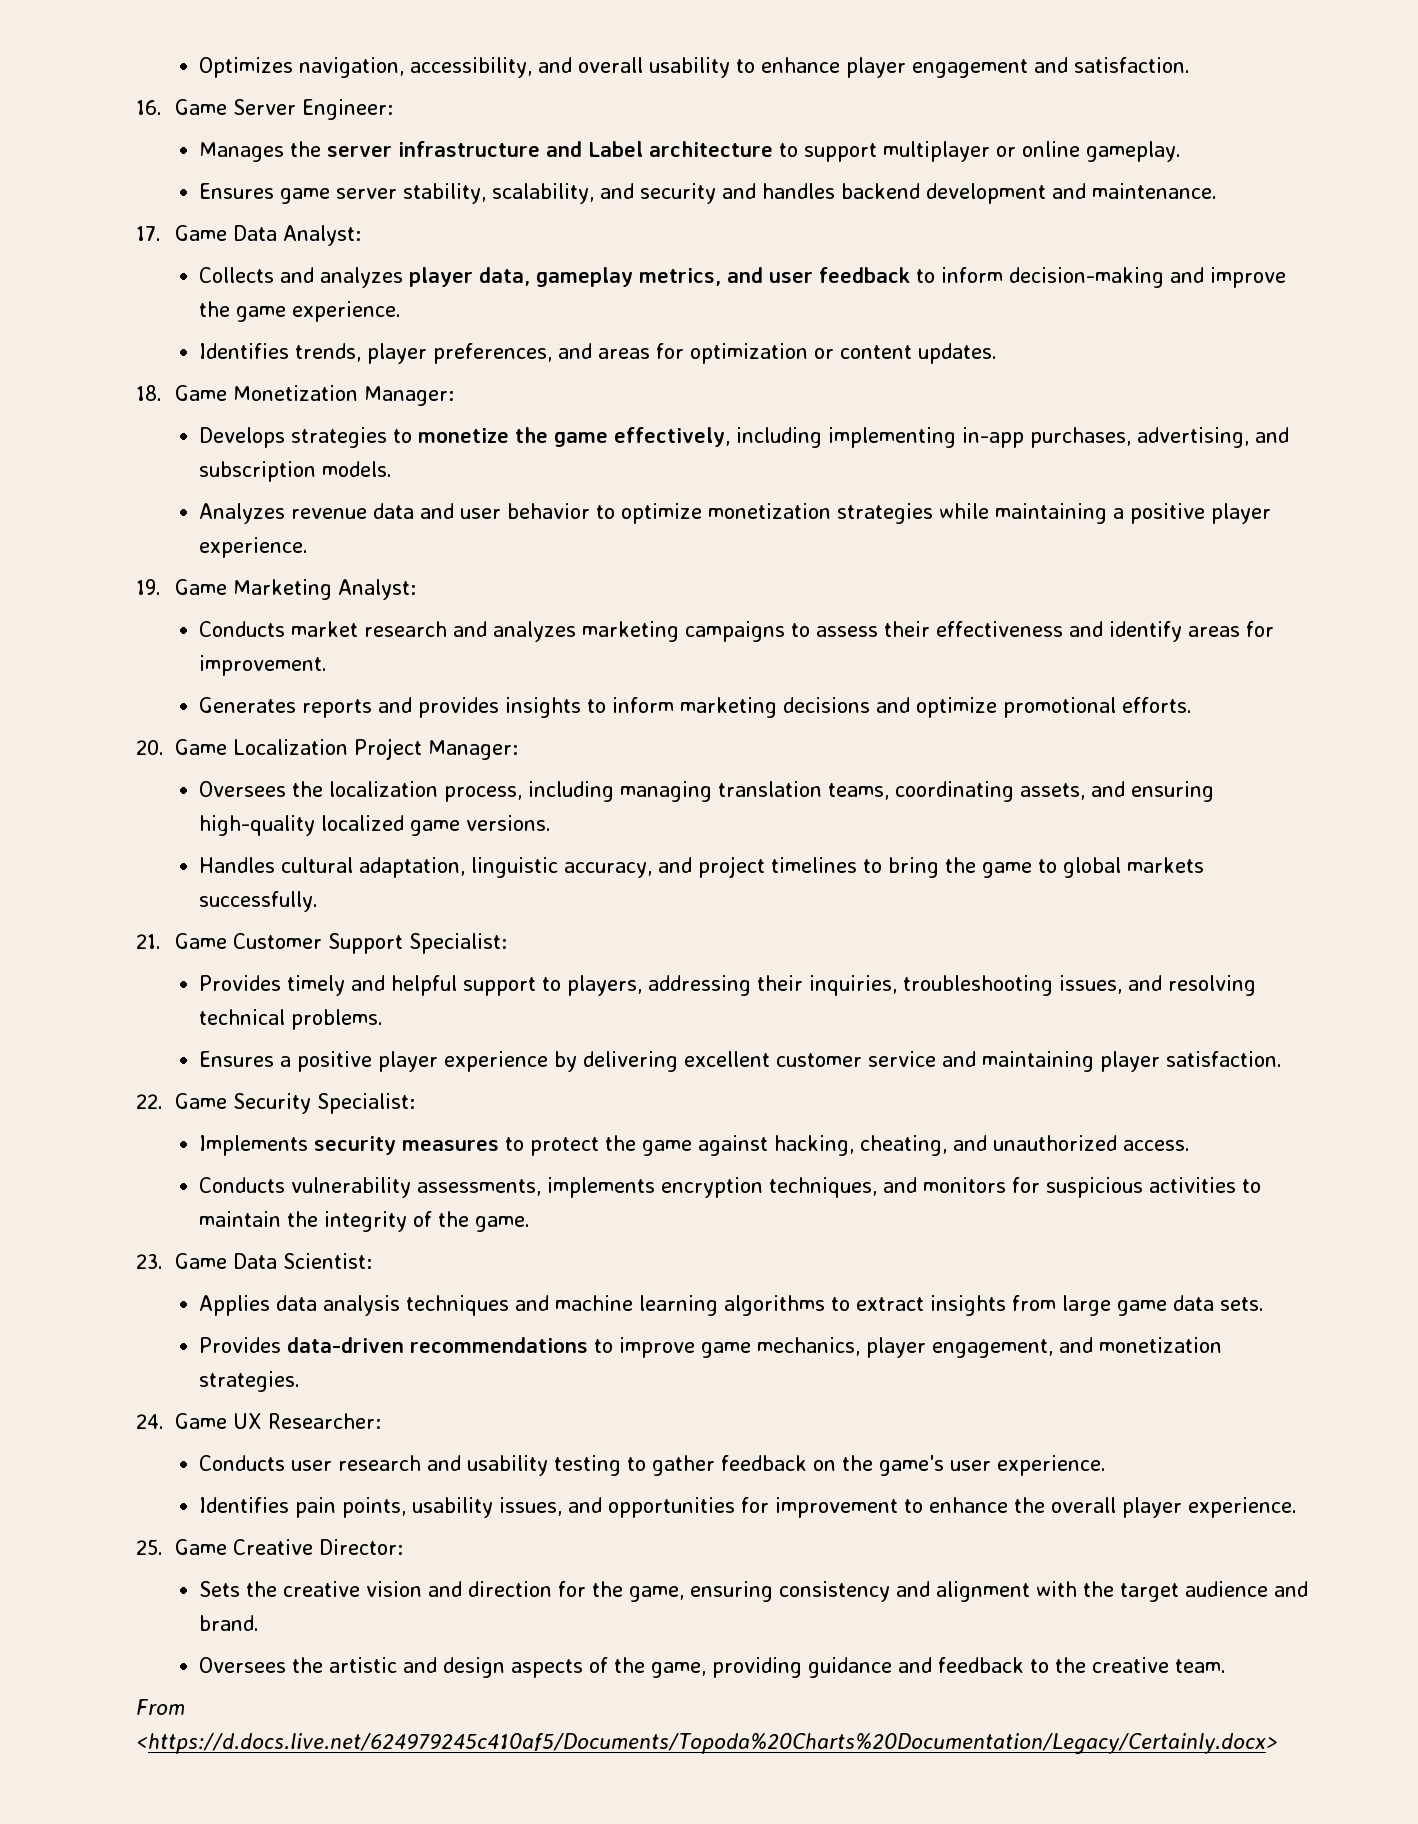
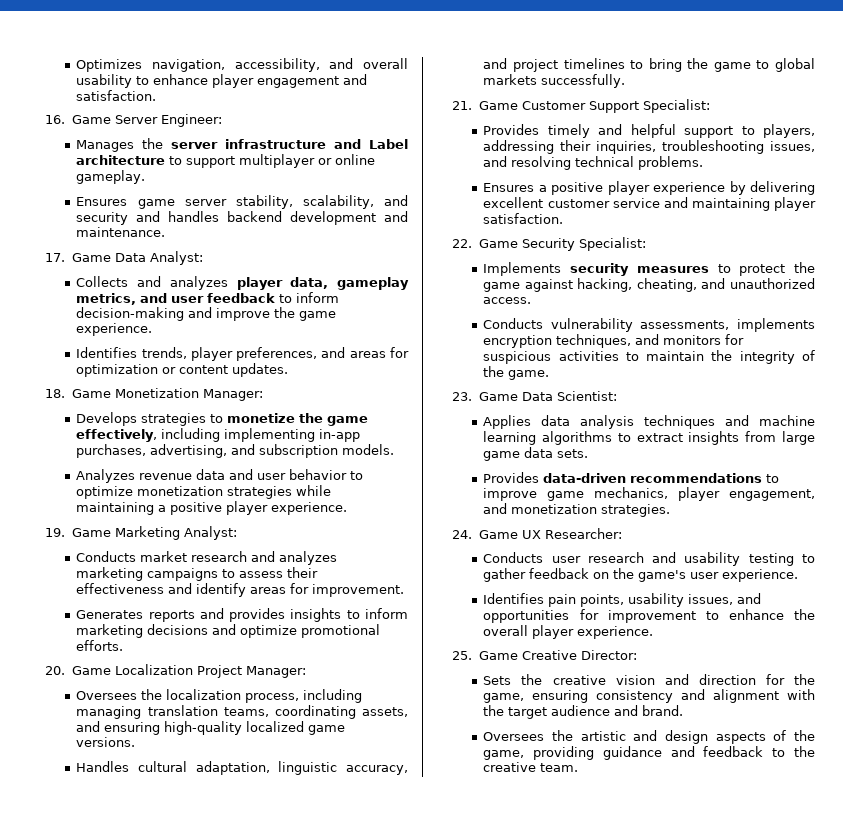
[136,1699,186,1715] [136,1733,1279,1754] // From <https://d.docs.live.net/624979245c410af5/Documents/Topoda%20Charts%20Documentation/Legacy/Certainly.docx> -> (579, 767) none

